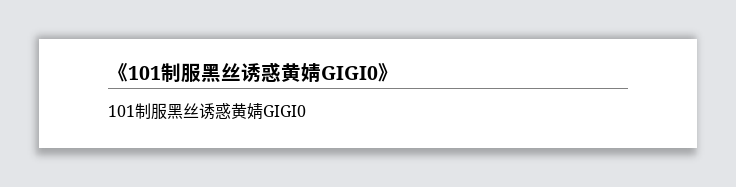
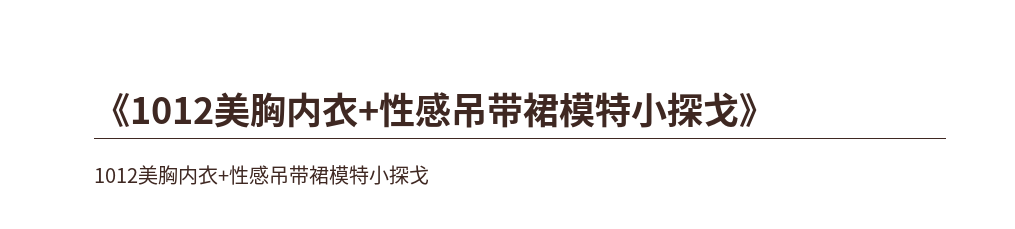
[128,63,398,83] [108,103,306,120] 101制服黑丝诱惑黄婧GIGI0》 // 101制服黑丝诱惑黄婧GIGI0 -> [130,92,775,128] [94,165,429,185] 1012美胸内衣+性感吊带裙模特小探戈》 // 1012美胸内衣+性感吊带裙模特小探戈

